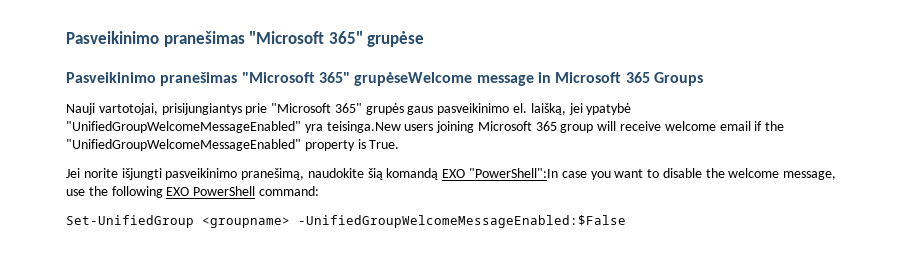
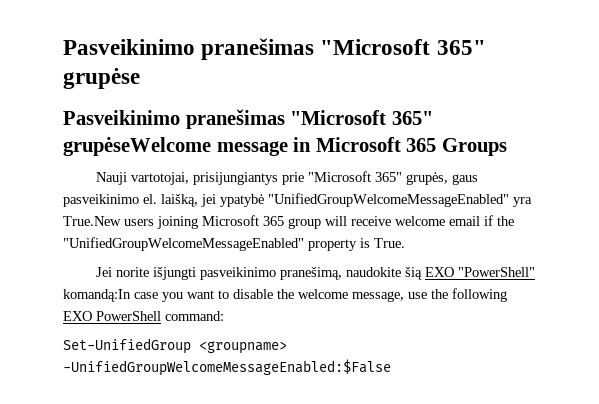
[365,103,404,115] grupės -> [406,172,449,185] grupės,
[326,121,401,133] teisinga.New -> [63,216,121,226] True.New
[386,168,559,180] komandą EXO "PowerShell":In -> [425,267,536,277] [63,289,131,302] EXO "PowerShell" komandą:In

